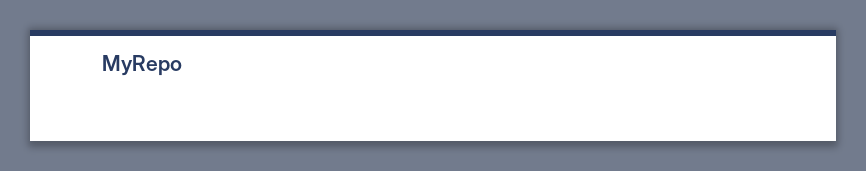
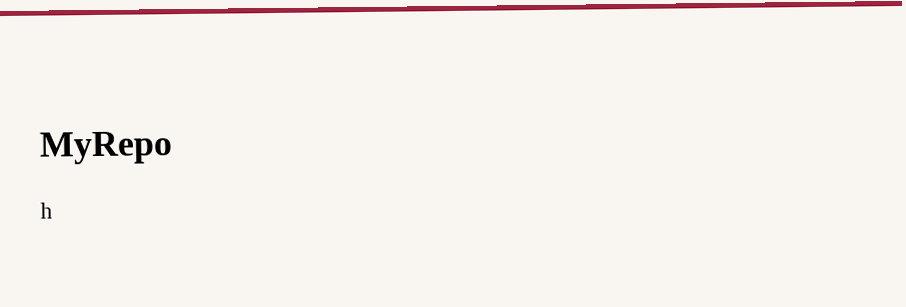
(182, 65) none -> [40,202,53,219] // h

